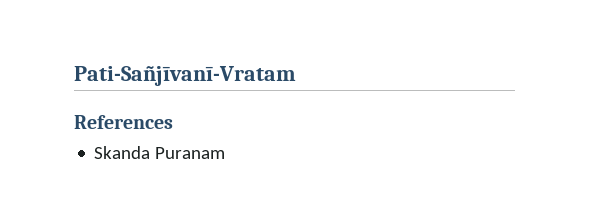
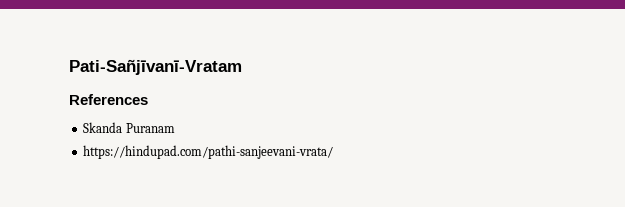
(226, 153) none -> [83,145,334,159] // https://hindupad.com/pathi-sanjeevani-vrata/

